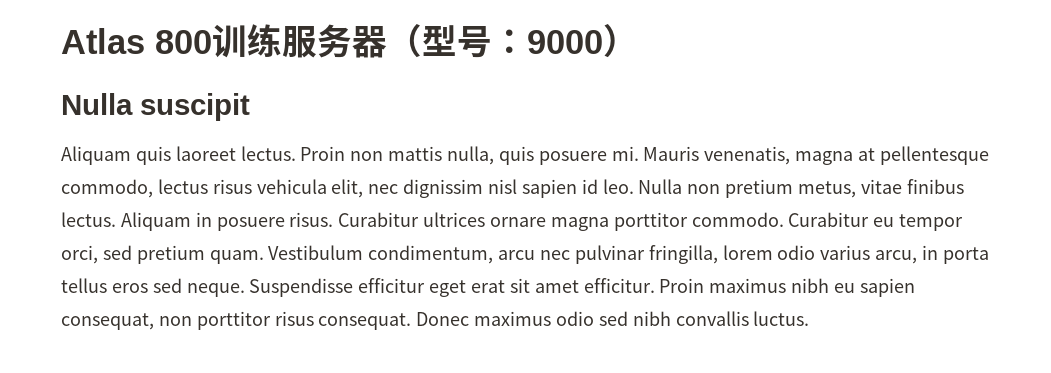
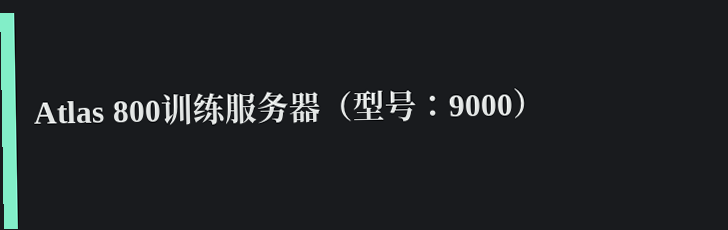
[61,93,250,121] [61,146,989,165] [61,179,964,198] [61,212,964,231] [61,245,989,264] [61,278,915,297] [61,311,810,330] // Nulla suscipit // Aliquam quis laoreet lectus. Proin non mattis nulla, quis posuere mi. Mauris venenatis, magna at pellentesque commodo, lectus risus vehicula elit, nec dignissim nisl sapien id leo. Nulla non pretium metus, vitae finibus lectus. Aliquam in posuere risus. Curabitur ultrices ornare magna porttitor commodo. Curabitur eu tempor orci, sed pretium quam. Vestibulum condimentum, arcu nec pulvinar fringilla, lorem odio varius arcu, in porta tellus eros sed neque. Suspendisse efficitur eget erat sit amet efficitur. Proin maximus nibh eu sapien consequat, non porttitor risus consequat. Donec maximus odio sed nibh convallis luctus. -> (546, 103) none

